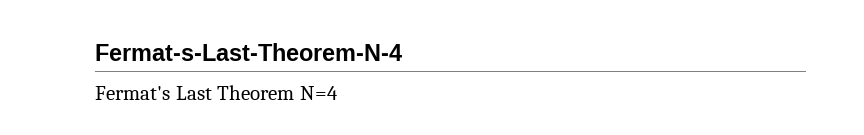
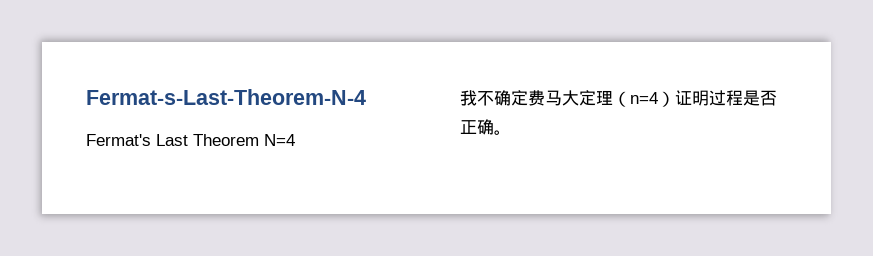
(338, 93) none -> [460,90,777,107] [460,119,511,135] // 我不确定费马大定理（n=4）证明过程是否正确。

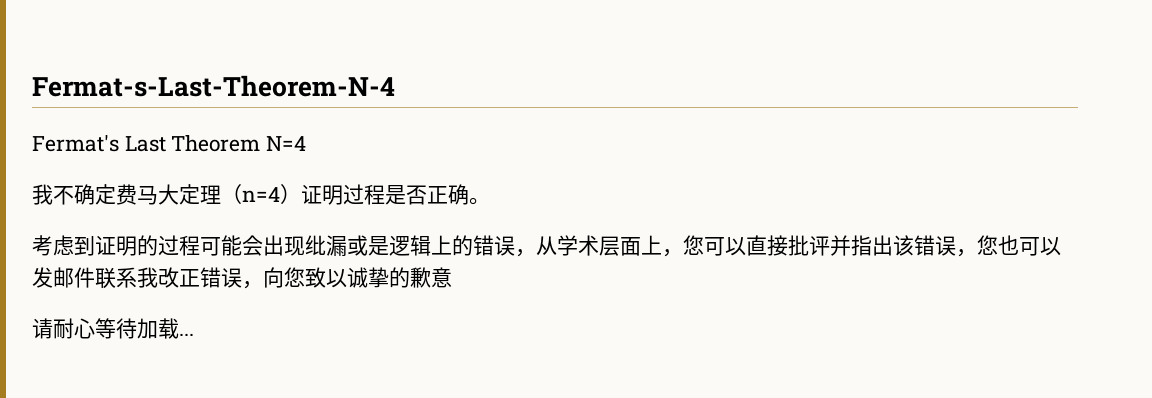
(511, 132) none -> [32,235,1061,257] [32,267,452,289] [32,318,194,339] // 考虑到证明的过程可能会出现纰漏或是逻辑上的错误，从学术层面上，您可以直接批评并指出该错误，您也可以发邮件联系我改正错误，向您致以诚挚的歉意 // 请耐心等待加载...

